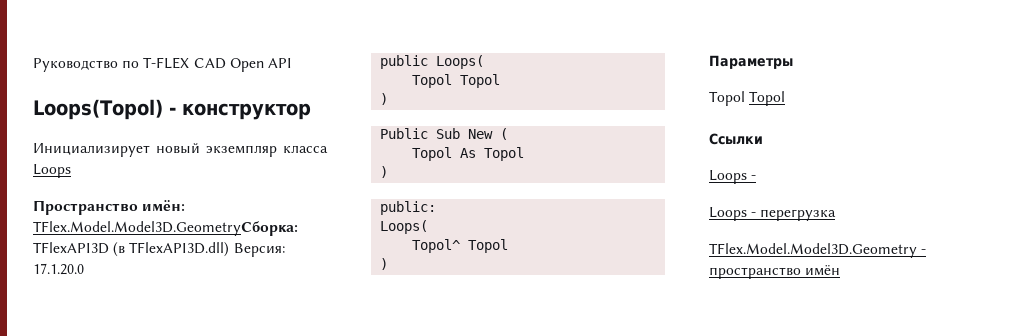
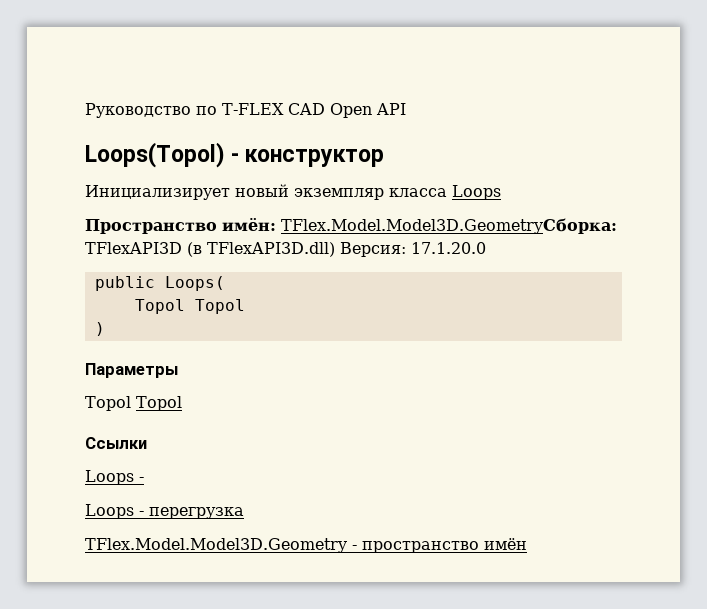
[380,128,509,140] [412,147,525,161] [380,166,389,178] [380,201,437,215] [380,220,429,234] [412,239,509,253] [380,258,389,270] // Public Sub New ( // Topol As Topol // ) // public: // Loops( // Topol^ Topol // ) -> (105, 329) none

